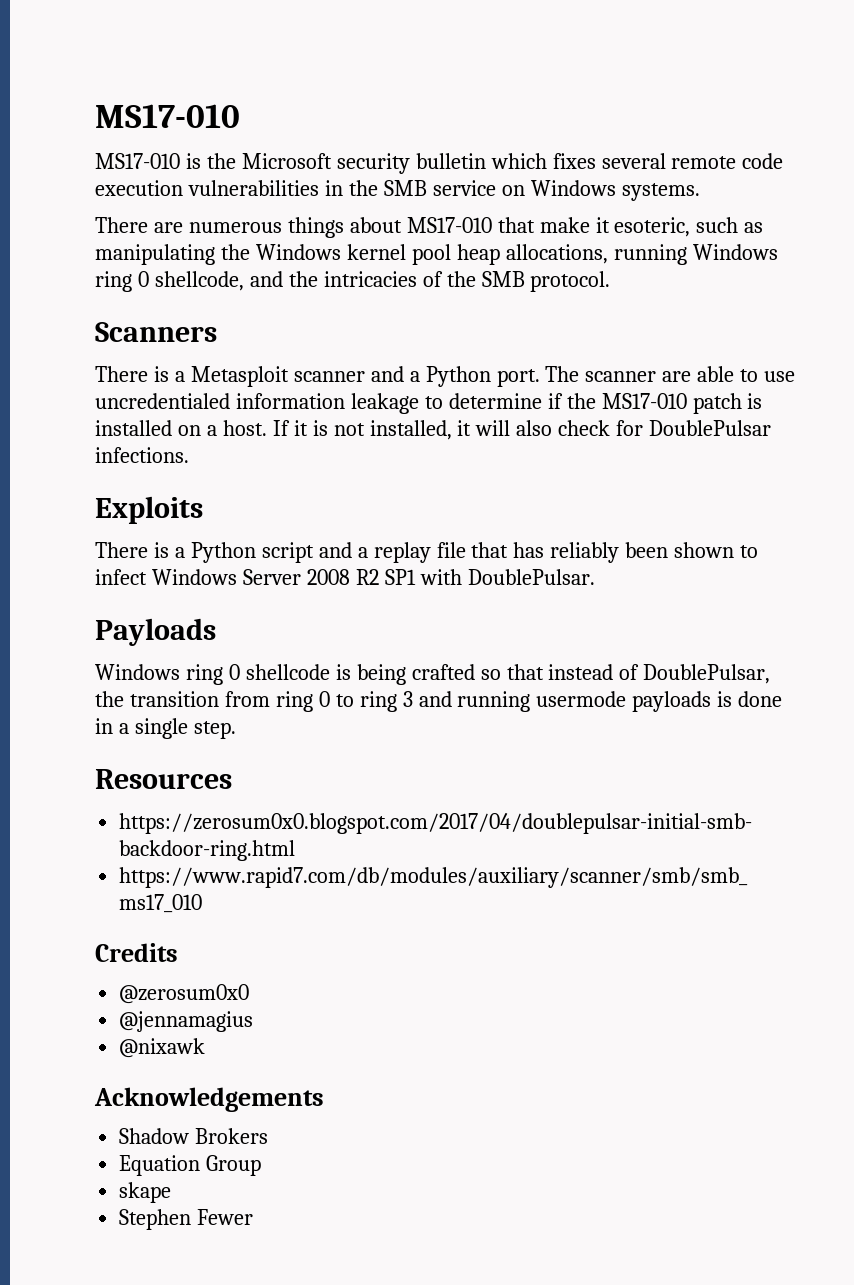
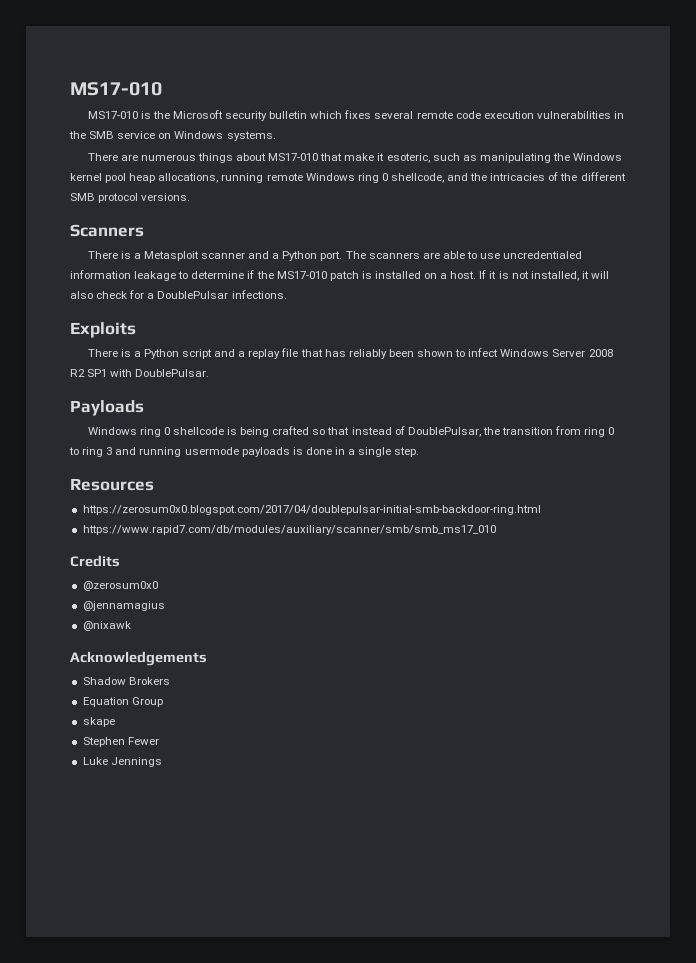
(687, 254) none -> [266,173,303,181] remote
[481,271,611,292] SMB protocol. -> [580,172,626,181] [70,193,191,203] different SMB protocol versions.
[585,371,657,382] scanner -> [368,252,420,259] scanners
(644, 428) none -> [147,293,155,299] a
(254, 1217) none -> [82,757,162,767] // Luke Jennings

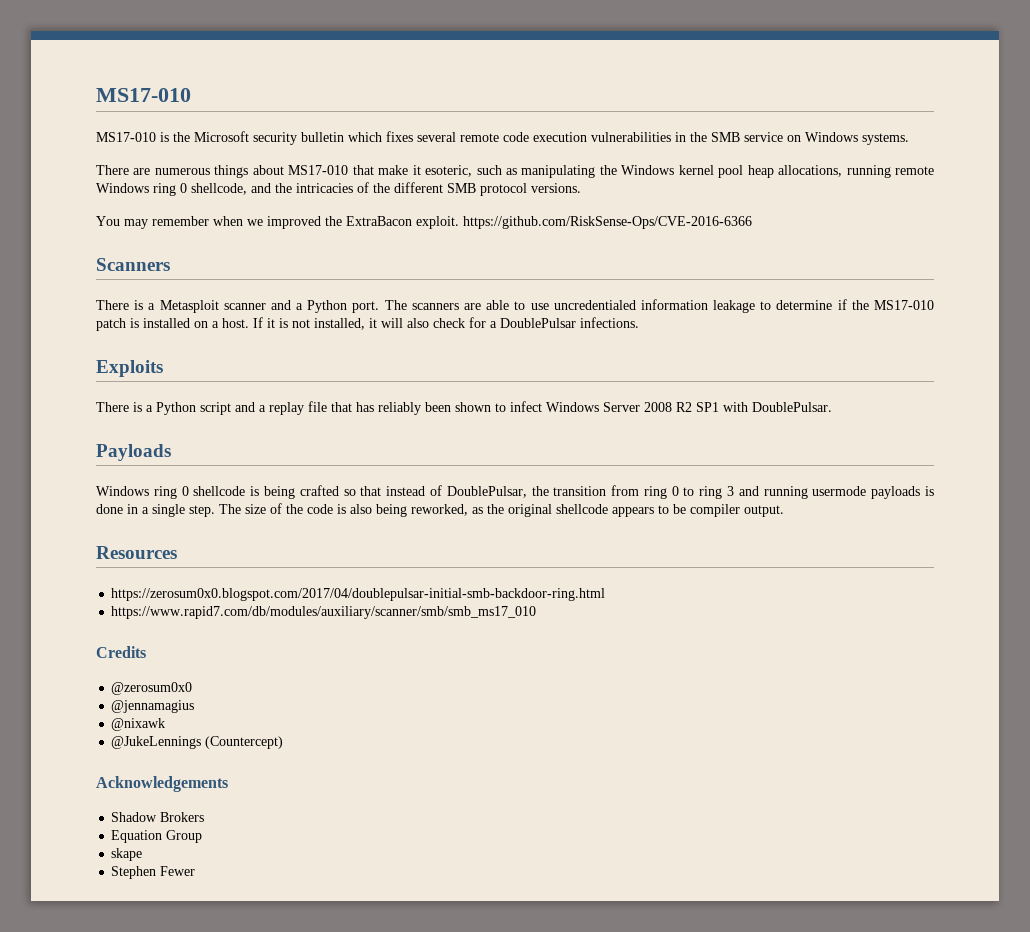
(191, 197) none -> [96,216,752,229] // You may remember when we improved the ExtraBacon exploit. https://github.com/RiskSense-Ops/CVE-2016-6366
(420, 452) none -> [219,503,784,517] The size of the code is also being reworked, as the original shellcode appears to be compiler output.
(131, 626) none -> [111,736,284,749] // @JukeLennings (Countercept)
[82,757,162,767] // Luke Jennings -> (196, 871) none

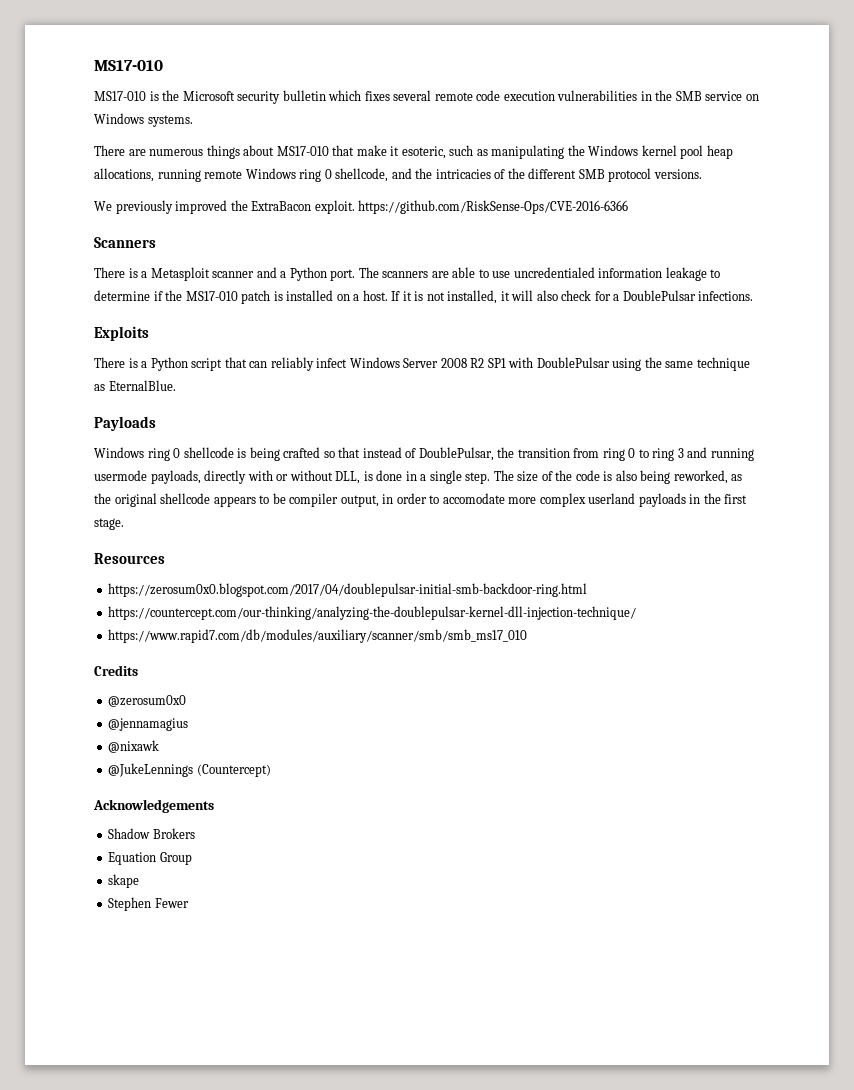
[96,216,263,229] You may remember when we -> [94,200,173,214] We previously
[235,401,506,415] and a replay file that has reliably been shown to -> [224,357,314,371] that can reliably
[752,402,832,412] DoublePulsar. -> [536,357,750,371] [94,380,176,391] DoublePulsar using the same technique as EternalBlue.
[871,486,921,499] payloads -> [150,470,361,484] payloads, directly with or without DLL,
[744,505,784,517] output. -> [340,493,748,507] [94,518,124,530] output, in order to accomodate more complex userland payloads in the first stage.
(606, 594) none -> [108,606,637,620] // https://countercept.com/our-thinking/analyzing-the-doublepulsar-kernel-dll-injection-technique/

